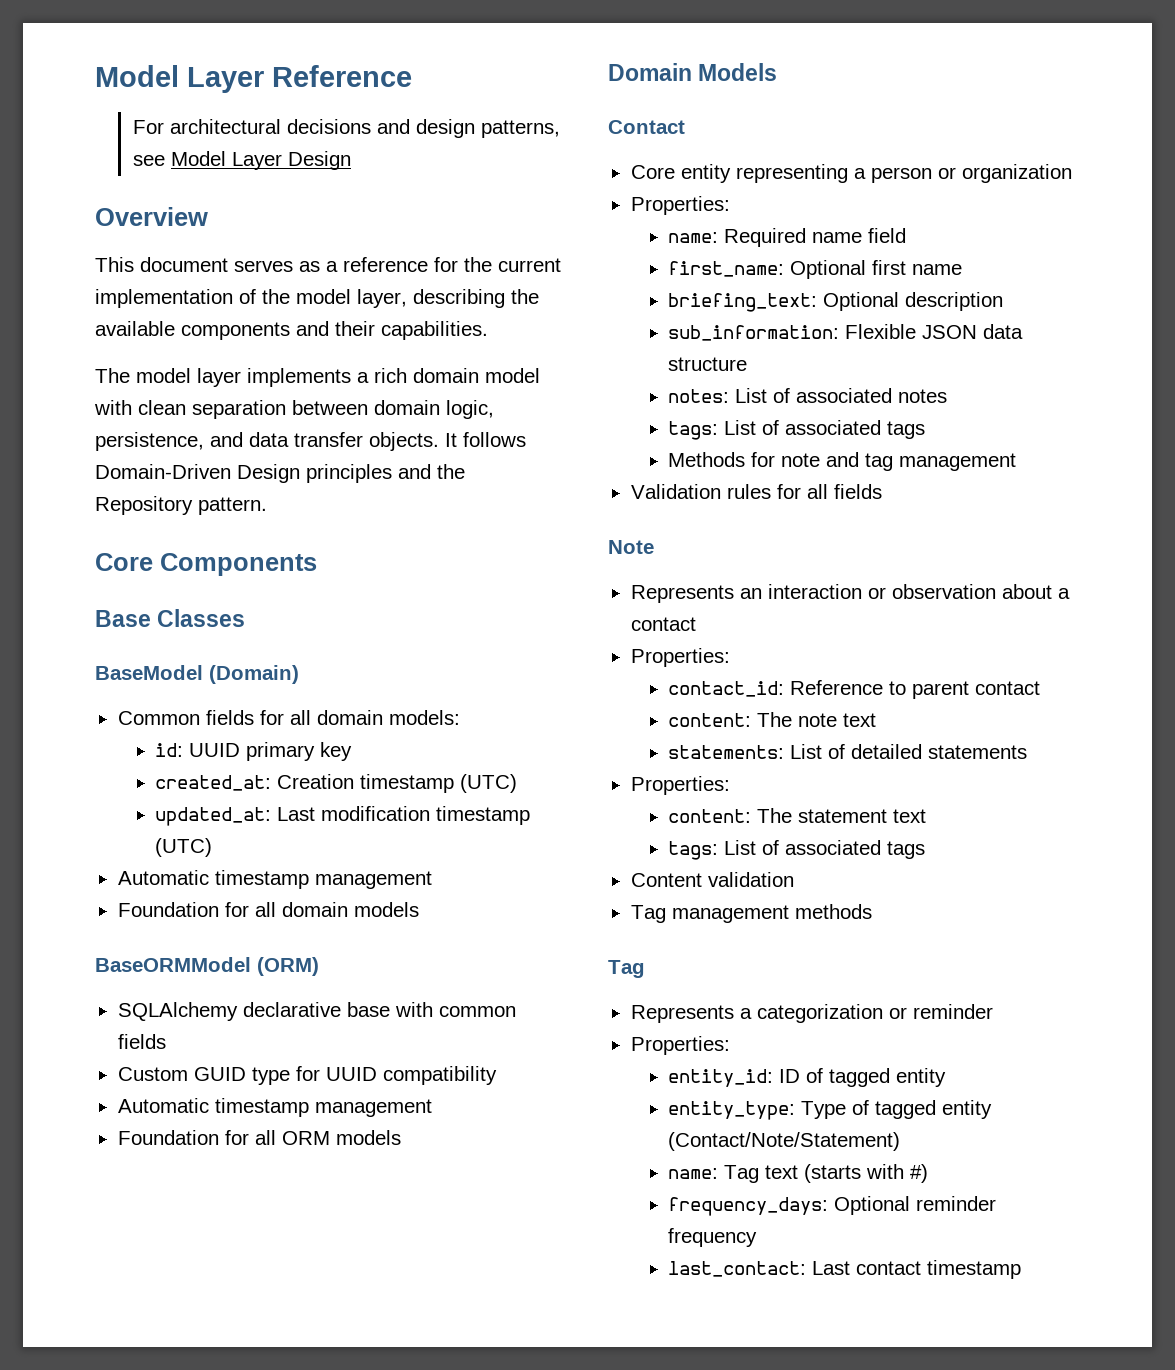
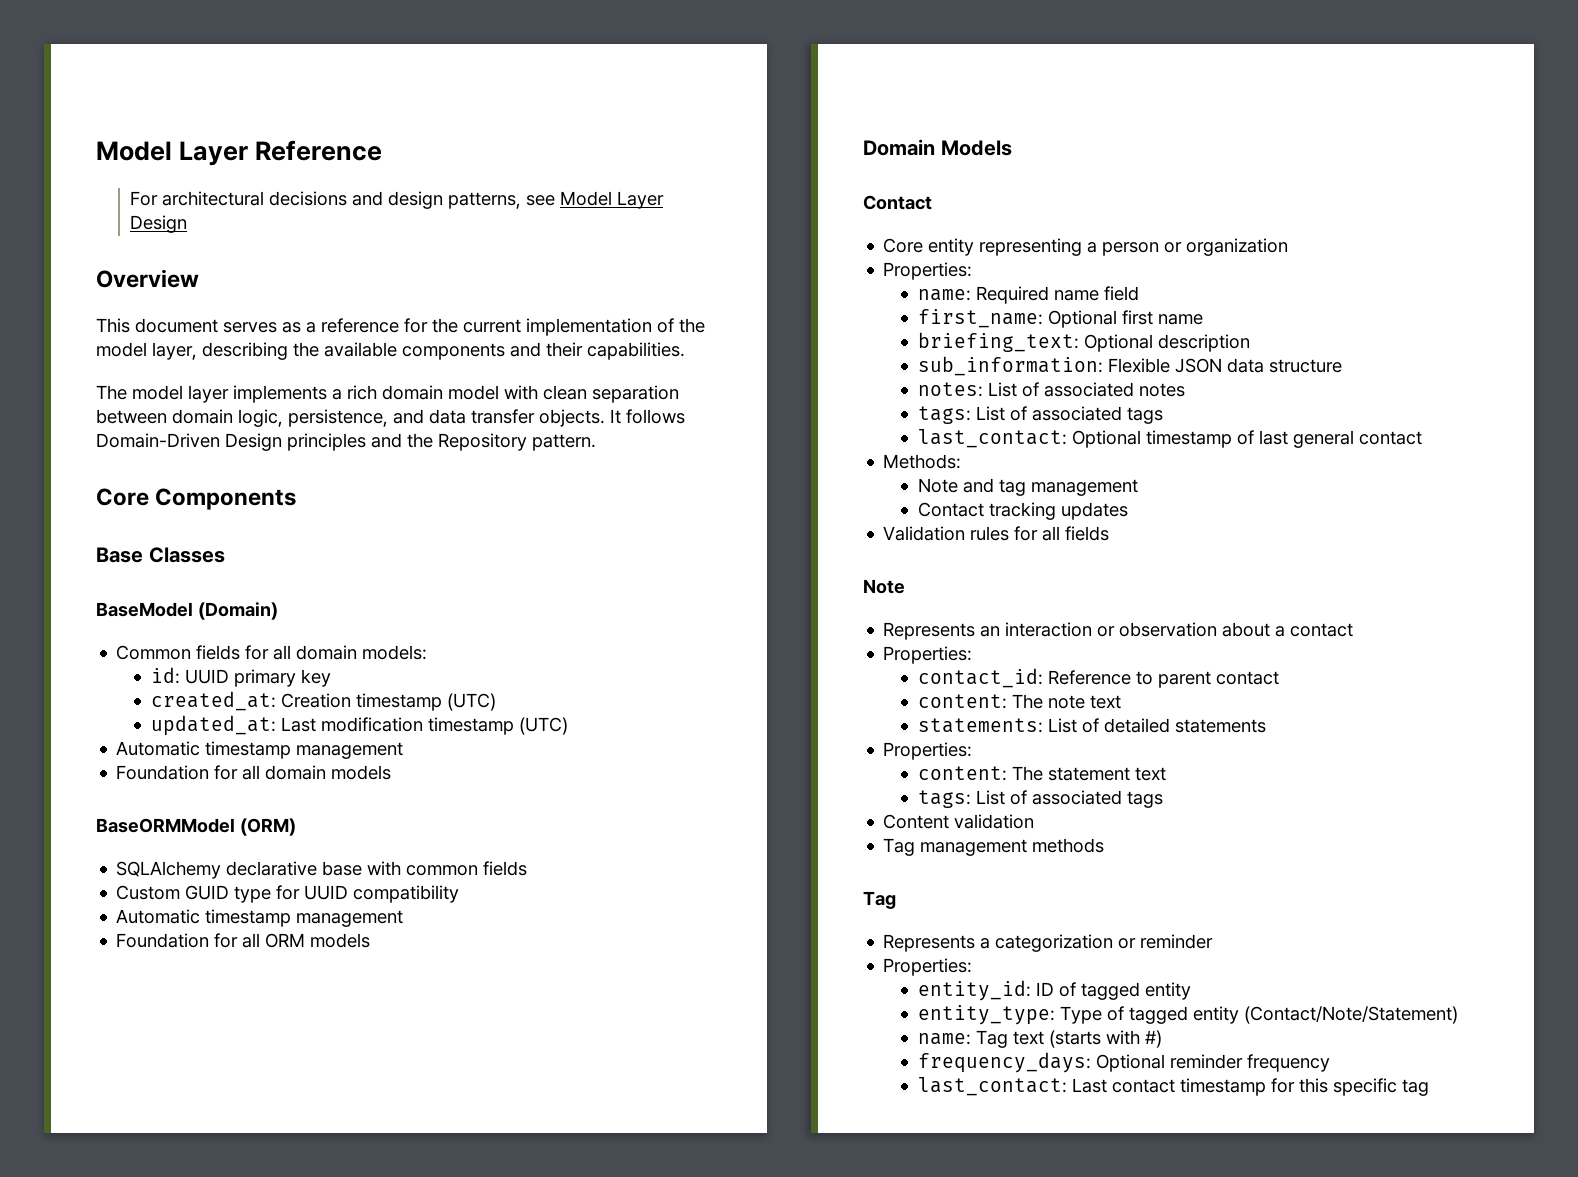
[668,452,821,467] Methods for note -> [917,429,1422,448] [883,454,962,469] [917,478,958,493] last_contact: Optional timestamp of last general contact // Methods: // Note
(1017, 462) none -> [917,502,1128,520] // Contact tracking updates
(1022, 1269) none -> [1270,1078,1429,1096] for this specific tag

